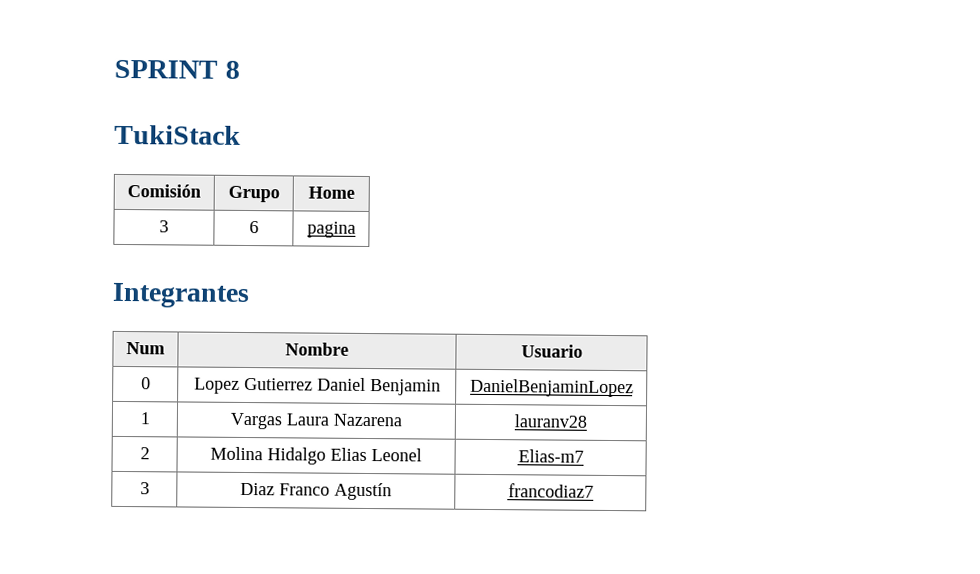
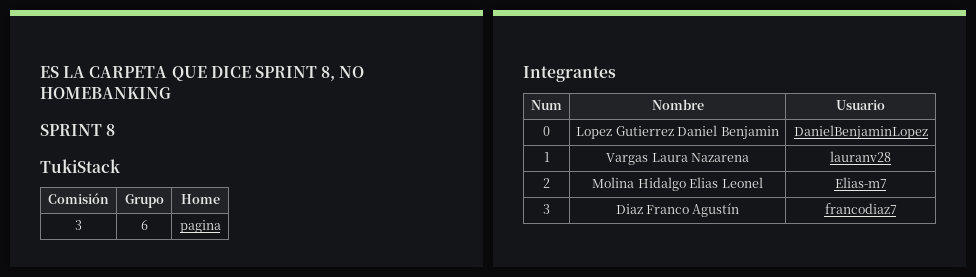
(114, 69) none -> [40,66,365,81] [40,87,171,99] ES LA CARPETA QUE DICE SPRINT 8, NO HOMEBANKING //

